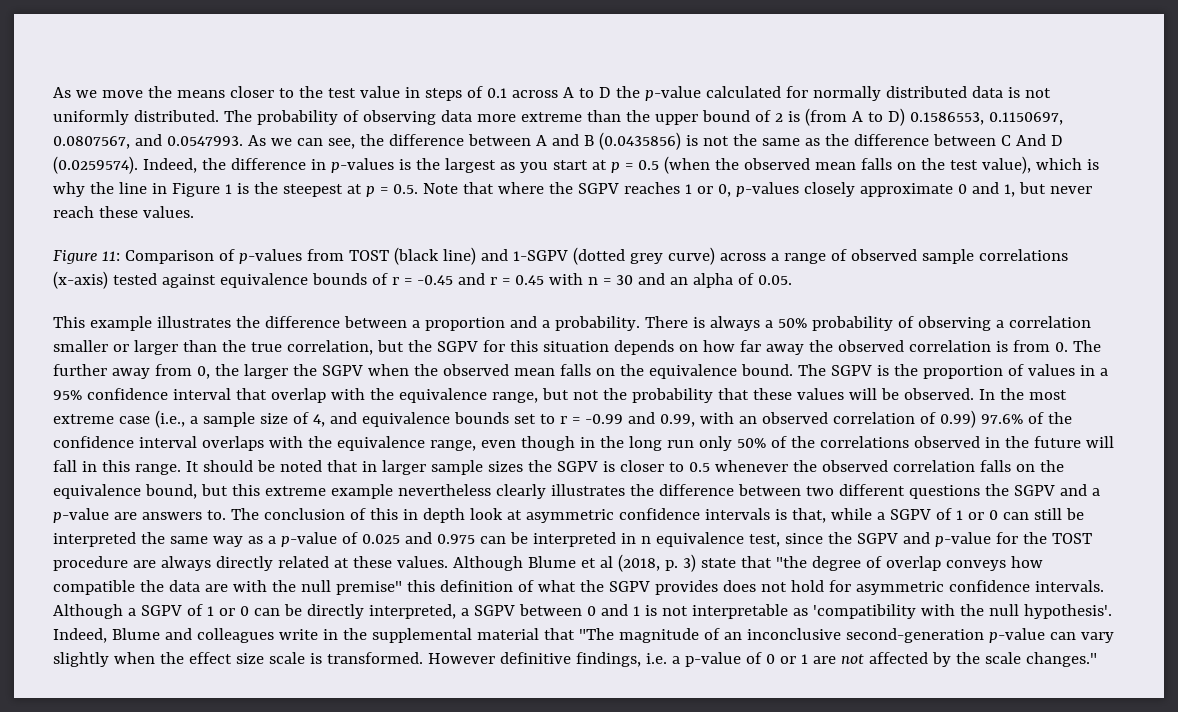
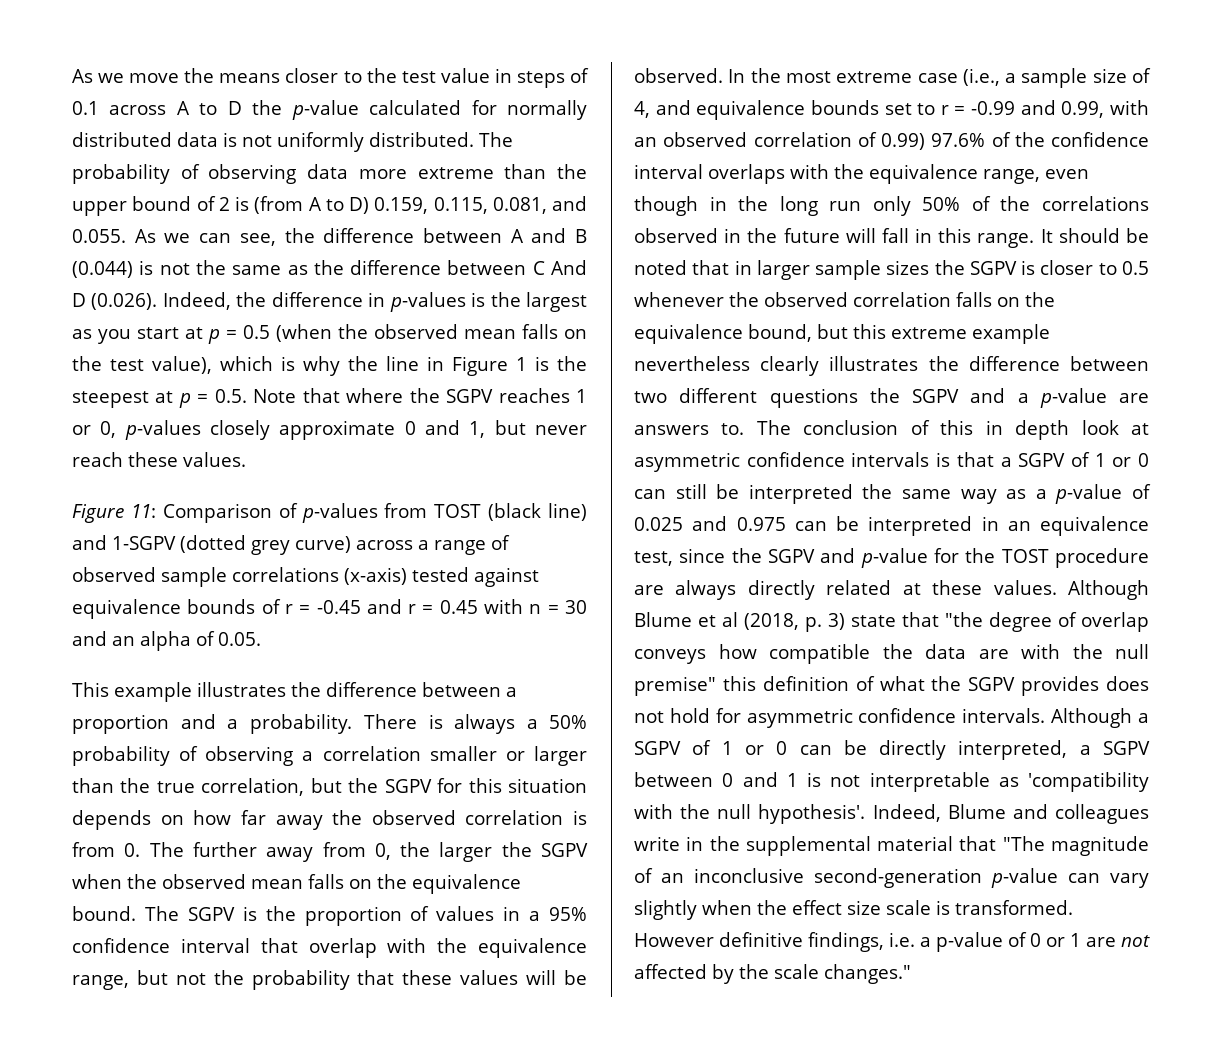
[909,112,1063,125] [53,134,243,149] 0.1586553, 0.1150697, 0.0807567, and 0.0547993. -> [374,196,587,214] [72,229,126,243] 0.159, 0.115, 0.081, and 0.055.
[598,132,681,150] (0.0435856) -> [72,261,133,278] (0.044)
[53,156,138,174] (0.0259574). -> [91,293,158,310] (0.026).
[791,508,872,523] that, while -> [956,452,994,467] that
[640,536,651,544] n -> [1007,521,1031,531] an

